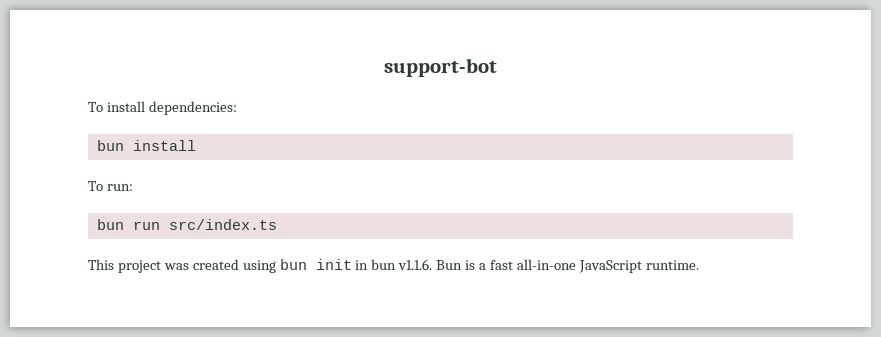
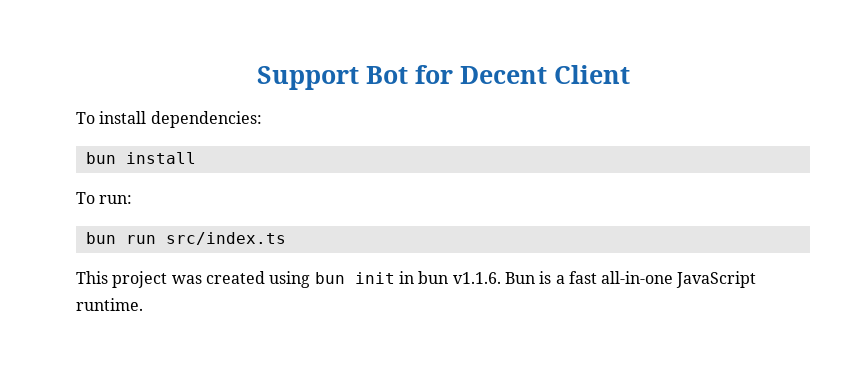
[384,58,497,77] support-bot -> [256,65,630,90] Support Bot for Decent Client

